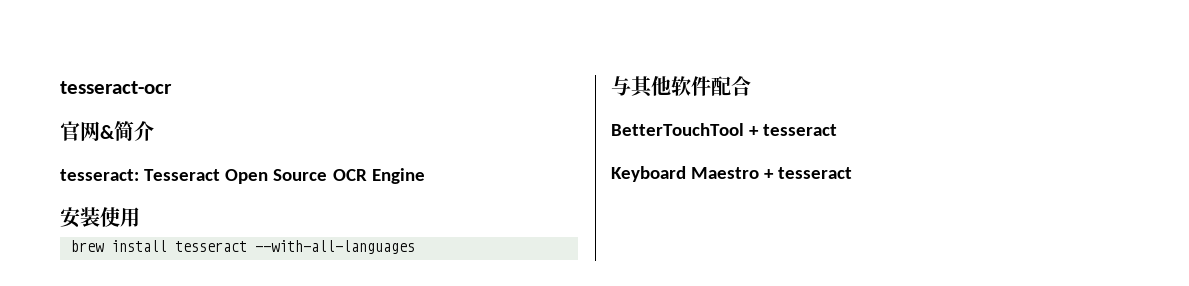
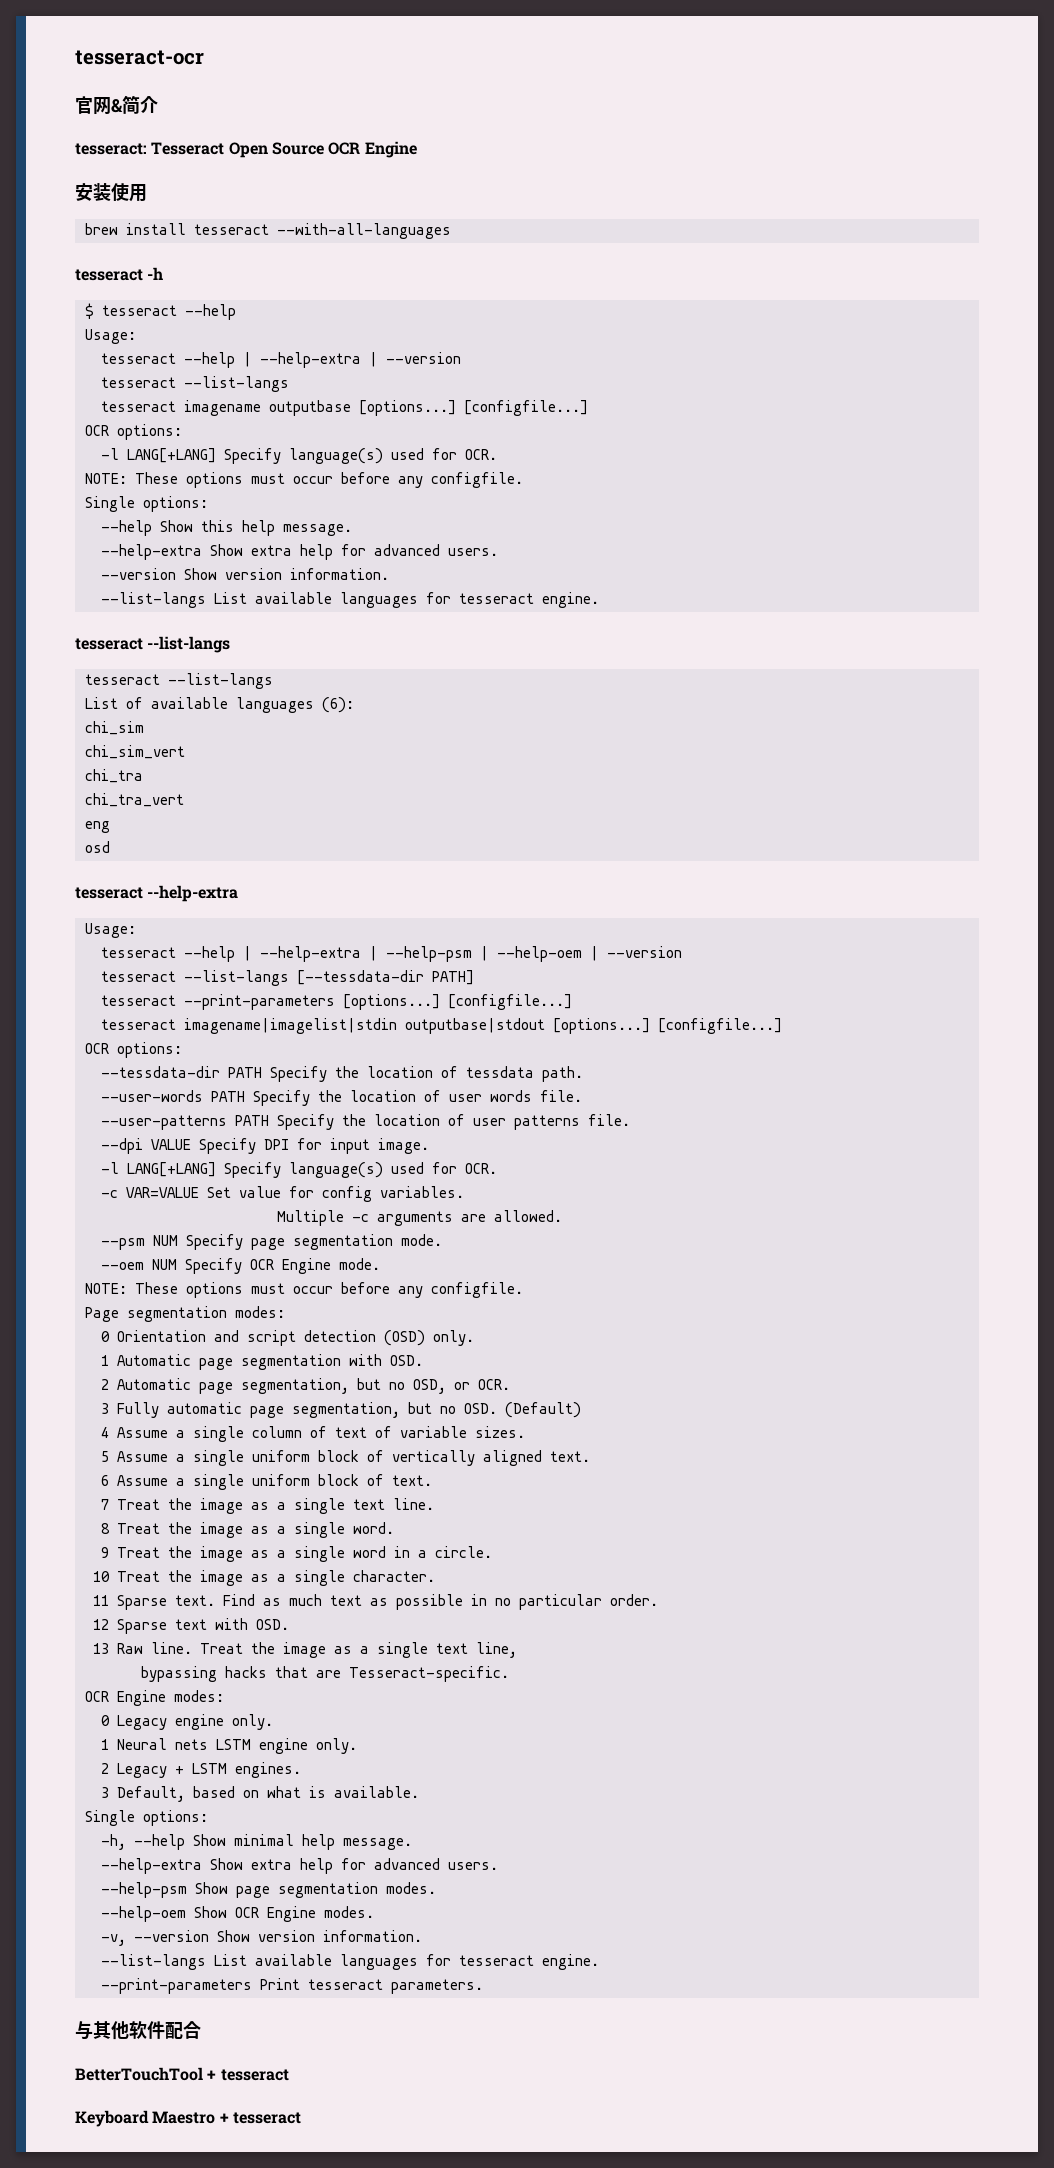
(415, 247) none -> [75,267,164,281] [84,303,236,320] [84,329,136,344] [100,352,461,368] [100,376,289,392] [100,400,588,416] [84,424,182,440] [100,448,497,464] [84,472,523,488] [84,496,208,512] [100,520,352,536] [100,544,498,560] [100,568,389,580] [100,592,599,608] [75,636,231,653] [84,673,273,689] [84,697,354,713] [84,721,144,735] [84,745,185,759] [84,769,143,783] [84,793,184,807] [84,821,110,833] [84,841,110,853] [75,885,239,902] [84,923,136,938] [100,946,682,962] [100,970,474,986] [100,994,572,1010] [100,1018,782,1034] [84,1042,182,1058] [100,1066,583,1082] [100,1090,582,1106] [100,1114,630,1130] [100,1138,429,1154] [100,1162,497,1178] [100,1186,464,1202] [276,1210,562,1226] [100,1234,442,1250] [100,1258,380,1274] [84,1282,523,1298] [84,1306,285,1322] [100,1330,474,1346] [100,1354,423,1370] [100,1378,510,1394] [100,1402,581,1418] [100,1426,525,1442] [100,1450,590,1466] [100,1474,432,1490] [100,1498,434,1514] [100,1522,394,1538] [100,1546,492,1562] [92,1570,435,1586] [92,1594,658,1610] [92,1618,289,1634] [92,1642,517,1658] [140,1666,509,1682] [84,1690,224,1706] [100,1714,273,1730] [100,1738,357,1754] [100,1762,301,1778] [100,1786,419,1802] [84,1810,208,1826] [100,1834,412,1850] [100,1858,498,1874] [100,1882,436,1898] [100,1906,374,1922] [100,1930,422,1946] [100,1954,599,1970] [100,1978,483,1994] // tesseract -h // $ tesseract --help // Usage: // tesseract --help | --help-extra | --version // tesseract --list-langs // tesseract imagename outputbase [options...] [configfile...] // OCR options: // -l LANG[+LANG] Specify language(s) used for OCR. // NOTE: These options must occur before any configfile. // Single options: // --help Show this help message. // --help-extra Show extra help for advanced users. // --version Show version information. // --list-langs List available languages for tesseract engine. // tesseract --list-langs // tesseract --list-langs // List of available languages (6): // chi_sim // chi_sim_vert // chi_tra // chi_tra_vert // eng // osd // tesseract --help-extra // Usage: // tesseract --help | --help-extra | --help-psm | --help-oem | --version // tesseract --list-langs [--tessdata-dir PATH] // tesseract --print-parameters [options...] [configfile...] // tesseract imagename|imagelist|stdin outputbase|stdout [options...] [configfile...] // OCR options: // --tessdata-dir PATH Specify the location of tessdata path. // --user-words PATH Specify the location of user words file. // --user-patterns PATH Specify the location of user patterns file. // --dpi VALUE Specify DPI for input image. // -l LANG[+LANG] Specify language(s) used for OCR. // -c VAR=VALUE Set value for config variables. // Multiple -c arguments are allowed. // --psm NUM Specify page segmentation mode. // --oem NUM Specify OCR Engine mode. // NOTE: These options must occur before any configfile. // Page segmentation modes: // 0 Orientation and script detection (OSD) only. // 1 Automatic page segmentation with OSD. // 2 Automatic page segmentation, but no OSD, or OCR. // 3 Fully automatic page segmentation, but no OSD. (Default) // 4 Assume a single column of text of variable sizes. // 5 Assume a single uniform block of vertically aligned text. // 6 Assume a single uniform block of text. // 7 Treat the image as a single text line. // 8 Treat the image as a single word. // 9 Treat the image as a single word in a circle. // 10 Treat the image as a single character. // 11 Sparse text. Find as much text as possible in no particular order. // 12 Sparse text with OSD. // 13 Raw line. Treat the image as a single text line, // bypassing hacks that are Tesseract-specific. // OCR Engine modes: // 0 Legacy engine only. // 1 Neural nets LSTM engine only. // 2 Legacy + LSTM engines. // 3 Default, based on what is available. // Single options: // -h, --help Show minimal help message. // --help-extra Show extra help for advanced users. // --help-psm Show page segmentation modes. // --help-oem Show OCR Engine modes. // -v, --version Show version information. // --list-langs List available languages for tesseract engine. // --print-parameters Print tesseract parameters.

